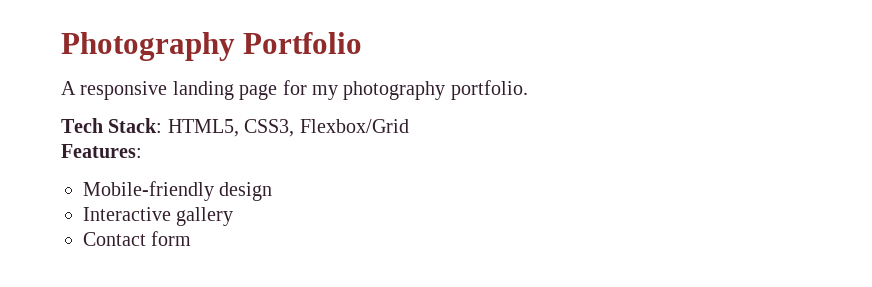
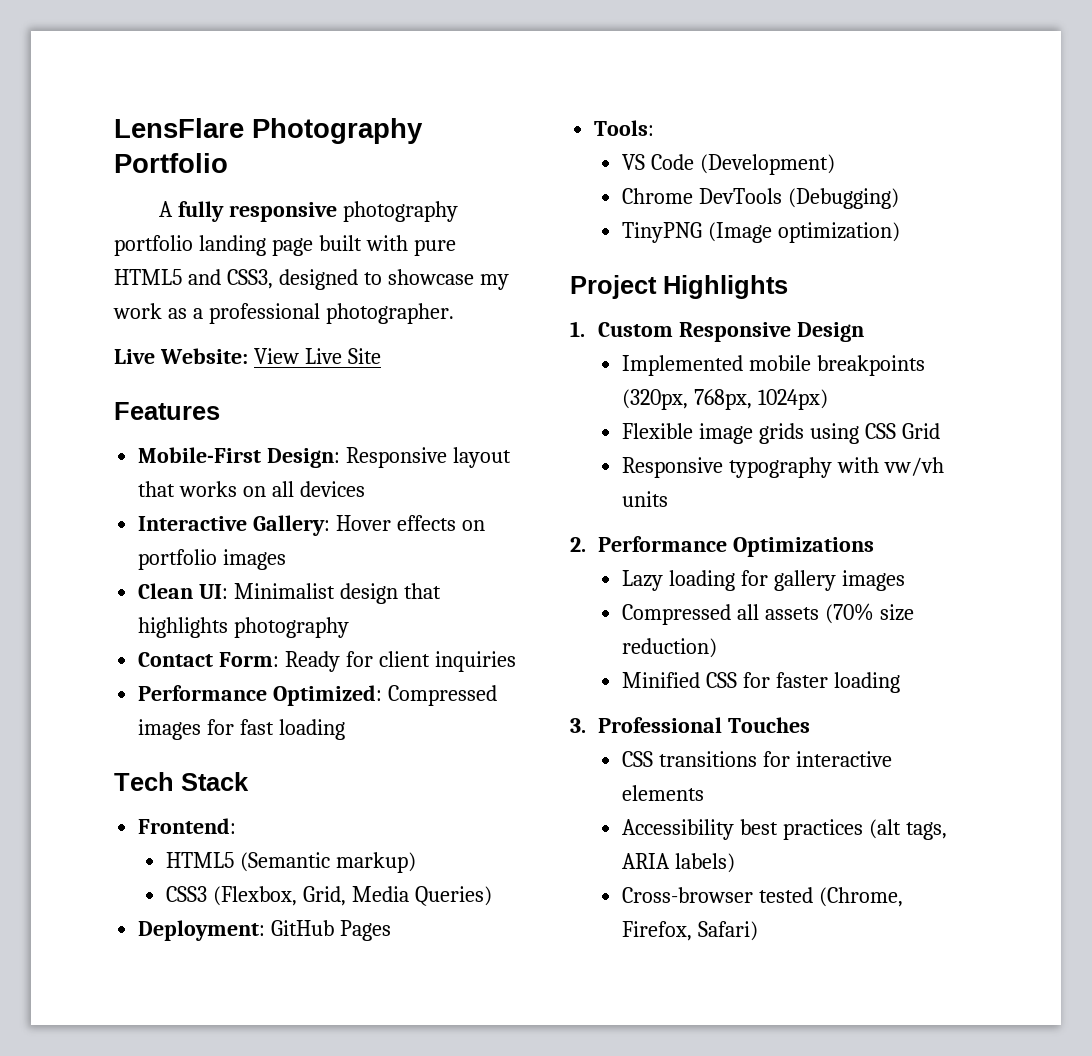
(61, 46) none -> [114,118,244,138] LensFlare
[80,80,528,100] [61,118,409,137] [61,144,142,158] [83,181,273,201] [83,207,234,226] [83,231,192,246] responsive landing page for my photography portfolio. // Tech Stack: HTML5, CSS3, Flexbox/Grid // Features: // Mobile-friendly design // Interactive gallery // Contact form -> [177,201,458,222] [114,235,456,256] [114,269,509,290] [113,303,454,324] [114,348,381,364] [114,402,220,420] [138,447,512,468] [138,481,365,497] [138,515,485,536] [138,549,287,570] [138,583,441,604] [138,617,350,638] [138,651,516,672] [138,685,498,706] [138,719,346,740] [114,772,249,791] [138,818,237,834] [166,852,417,873] [166,886,492,906] [138,920,392,941] [594,120,655,136] [622,154,836,175] [622,188,900,209] [622,222,901,243] [570,275,788,299] [570,321,864,342] [622,355,926,376] [622,389,829,410] [622,423,940,444] [622,457,945,478] [622,491,669,507] [570,536,874,557] [622,570,905,591] [622,603,914,625] [622,638,718,658] [622,672,900,693] [570,717,810,733] [622,751,893,767] [622,785,705,801] [622,819,947,840] [622,853,736,873] [622,887,904,907] [622,921,759,941] fully responsive photography portfolio landing page built with pure HTML5 and CSS3, designed to showcase my work as a professional photographer. // Live Website: View Live Site // Features // Mobile-First Design: Responsive layout that works on all devices // Interactive Gallery: Hover effects on portfolio images // Clean UI: Minimalist design that highlights photography // Contact Form: Ready for client inquiries // Performance Optimized: Compressed images for fast loading // Tech Stack // Frontend: // HTML5 (Semantic markup) // CSS3 (Flexbox, Grid, Media Queries) // Deployment: GitHub Pages // Tools: // VS Code (Development) // Chrome DevTools (Debugging) // TinyPNG (Image optimization) // Project Highlights // 1. Custom Responsive Design // Implemented mobile breakpoints (320px, 768px, 1024px) // Flexible image grids using CSS Grid // Responsive typography with vw/vh units // 2. Performance Optimizations // Lazy loading for gallery images // Compressed all assets (70% size reduction) // Minified CSS for faster loading // 3. Professional Touches // CSS transitions for interactive elements // Accessibility best practices (alt tags, ARIA labels) // Cross-browser tested (Chrome, Firefox, Safari)

